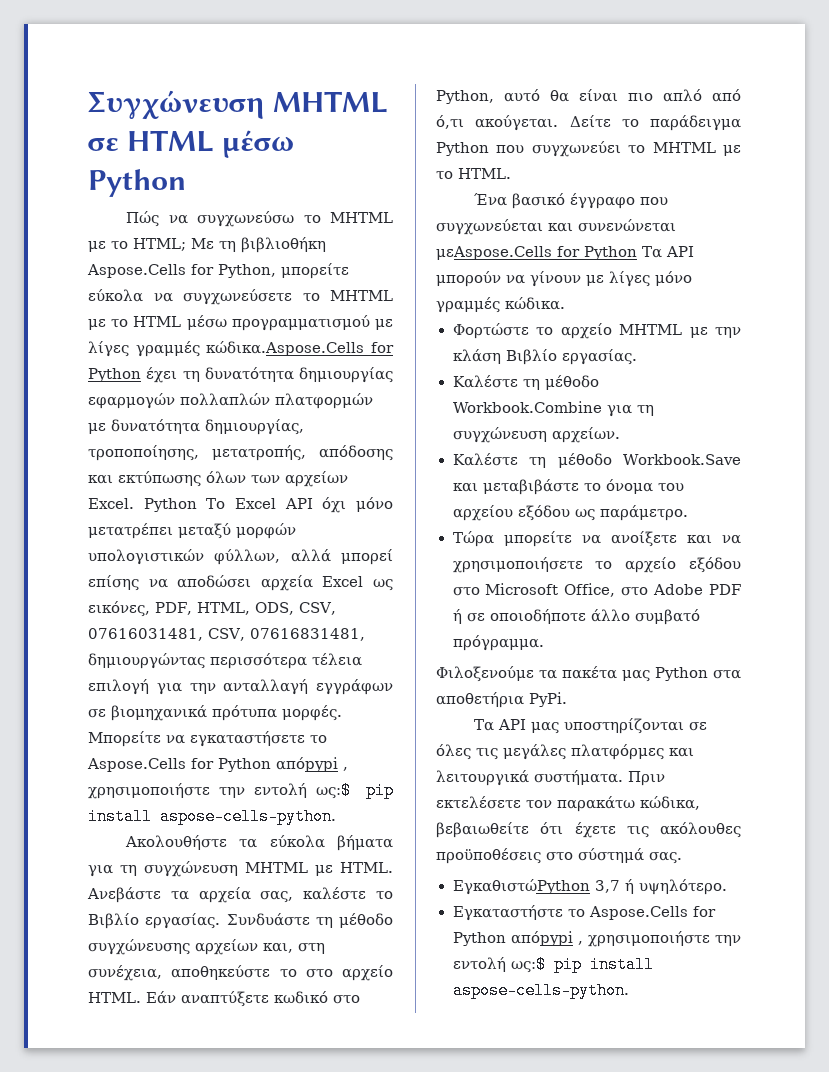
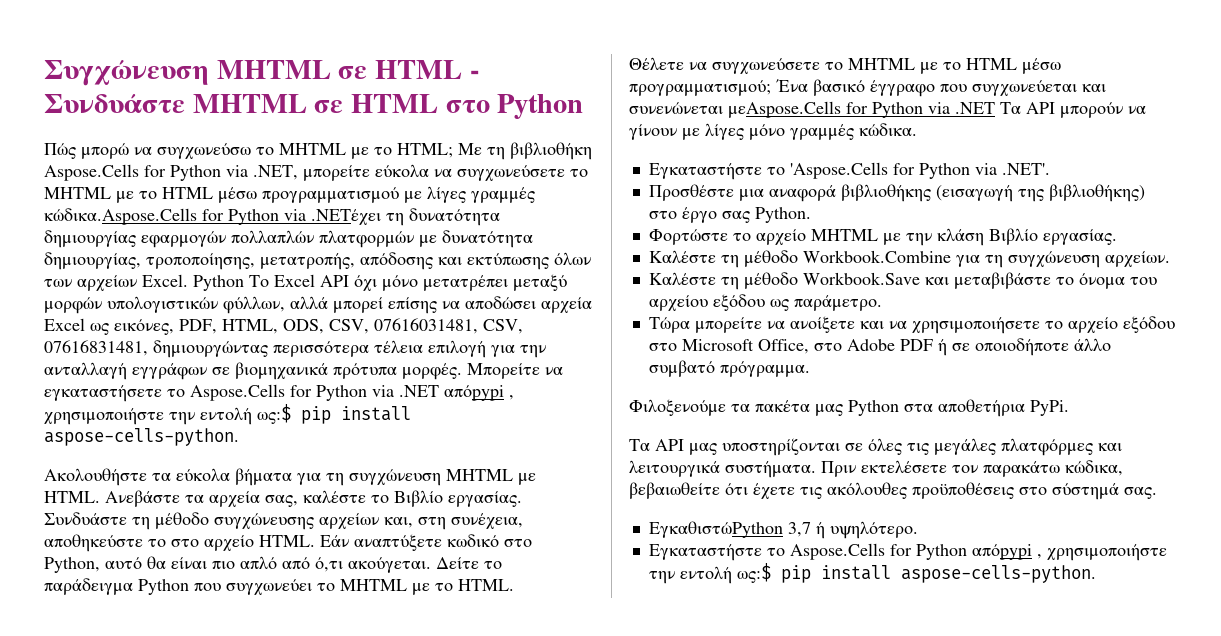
[222,130,295,158] μέσω -> [469,70,479,79] [44,94,490,113] - Συνδυάστε MHTML σε HTML στο
(160, 219) none -> [81,143,129,159] μπορώ
[218,264,276,278] Python, -> [170,165,298,181] Python via .NET,
[146,367,178,383] έχει -> [284,209,381,225] via .NETέχει
(271, 765) none -> [372,385,439,397] via .NET
(511, 173) none -> [629,57,1061,74] [629,80,771,96] Θέλετε να συγχωνεύσετε το MHTML με το HTML μέσω προγραμματισμού;
(637, 253) none -> [928,102,995,114] via .NET
(565, 303) none -> [648,162,1050,180] [648,184,1145,202] [648,207,811,223] // Εγκαταστήστε το 'Aspose.Cells for Python via .NET'. // Προσθέστε μια αναφορά βιβλιοθήκης (εισαγωγή της βιβλιοθήκης) στο έργο σας Python.

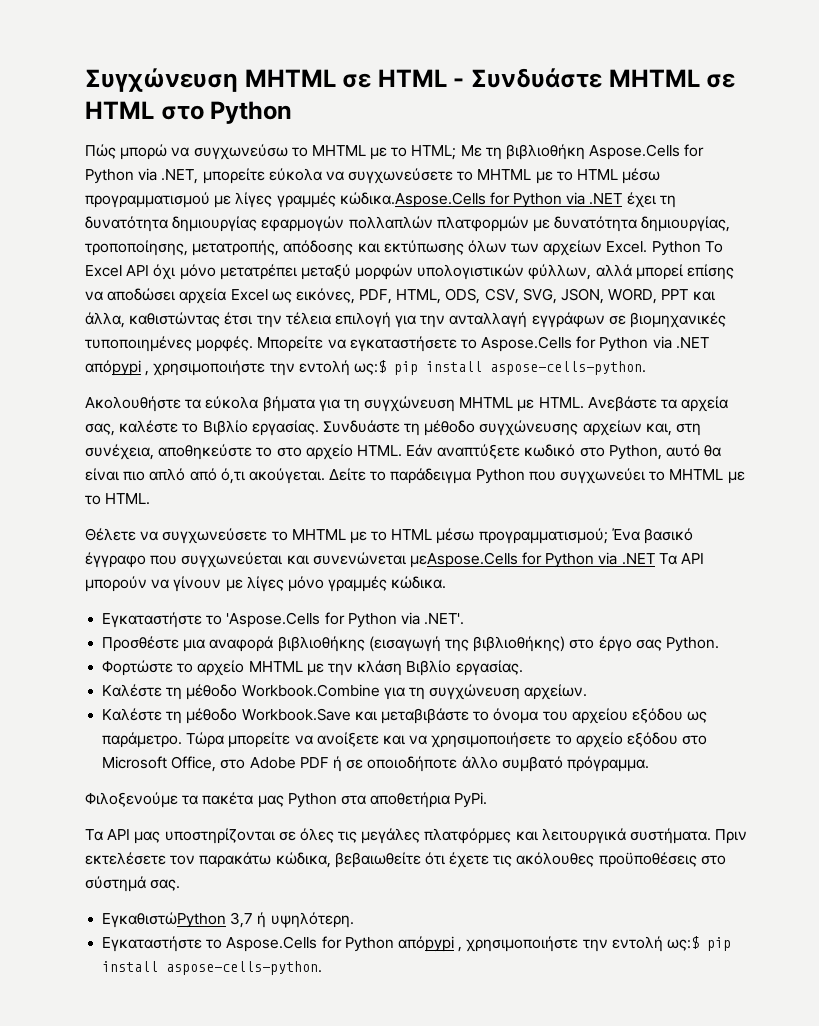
[311,209,381,225] .NETέχει -> [589,192,656,208] .NET έχει
[374,318,523,334] [44,340,369,358] 07616031481, CSV, 07616831481, δημιουργώντας περισσότερα -> [522,288,715,304] [85,312,282,328] SVG, JSON, WORD, PPT και άλλα, καθιστώντας έτσι την
[235,362,397,380] βιομηχανικά πρότυπα -> [630,312,727,328] [85,336,192,352] βιομηχανικές τυποποιημένες
(882, 303) // -> (183, 740) none
[829,521,918,539] υψηλότερο. -> [270,912,354,928] υψηλότερη.

